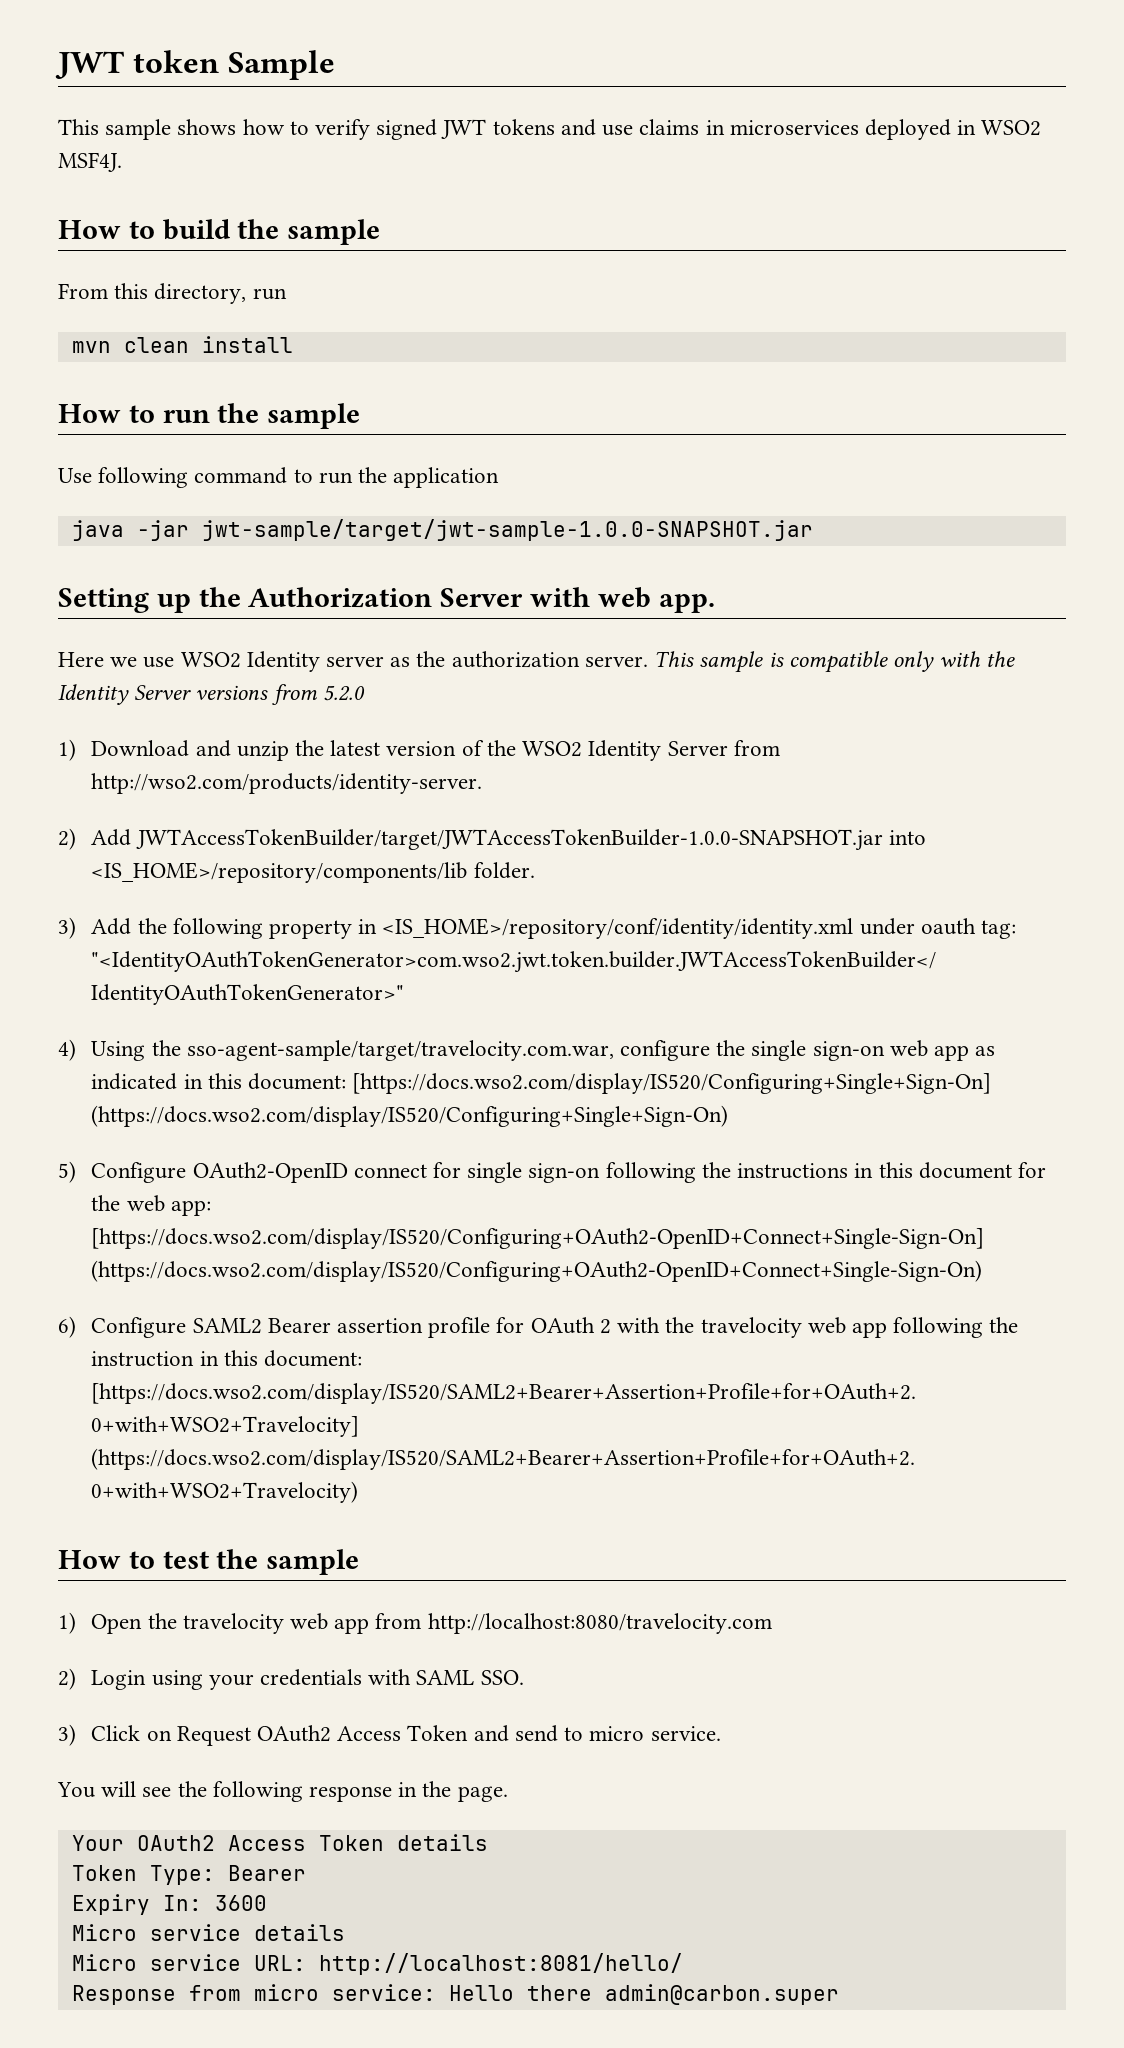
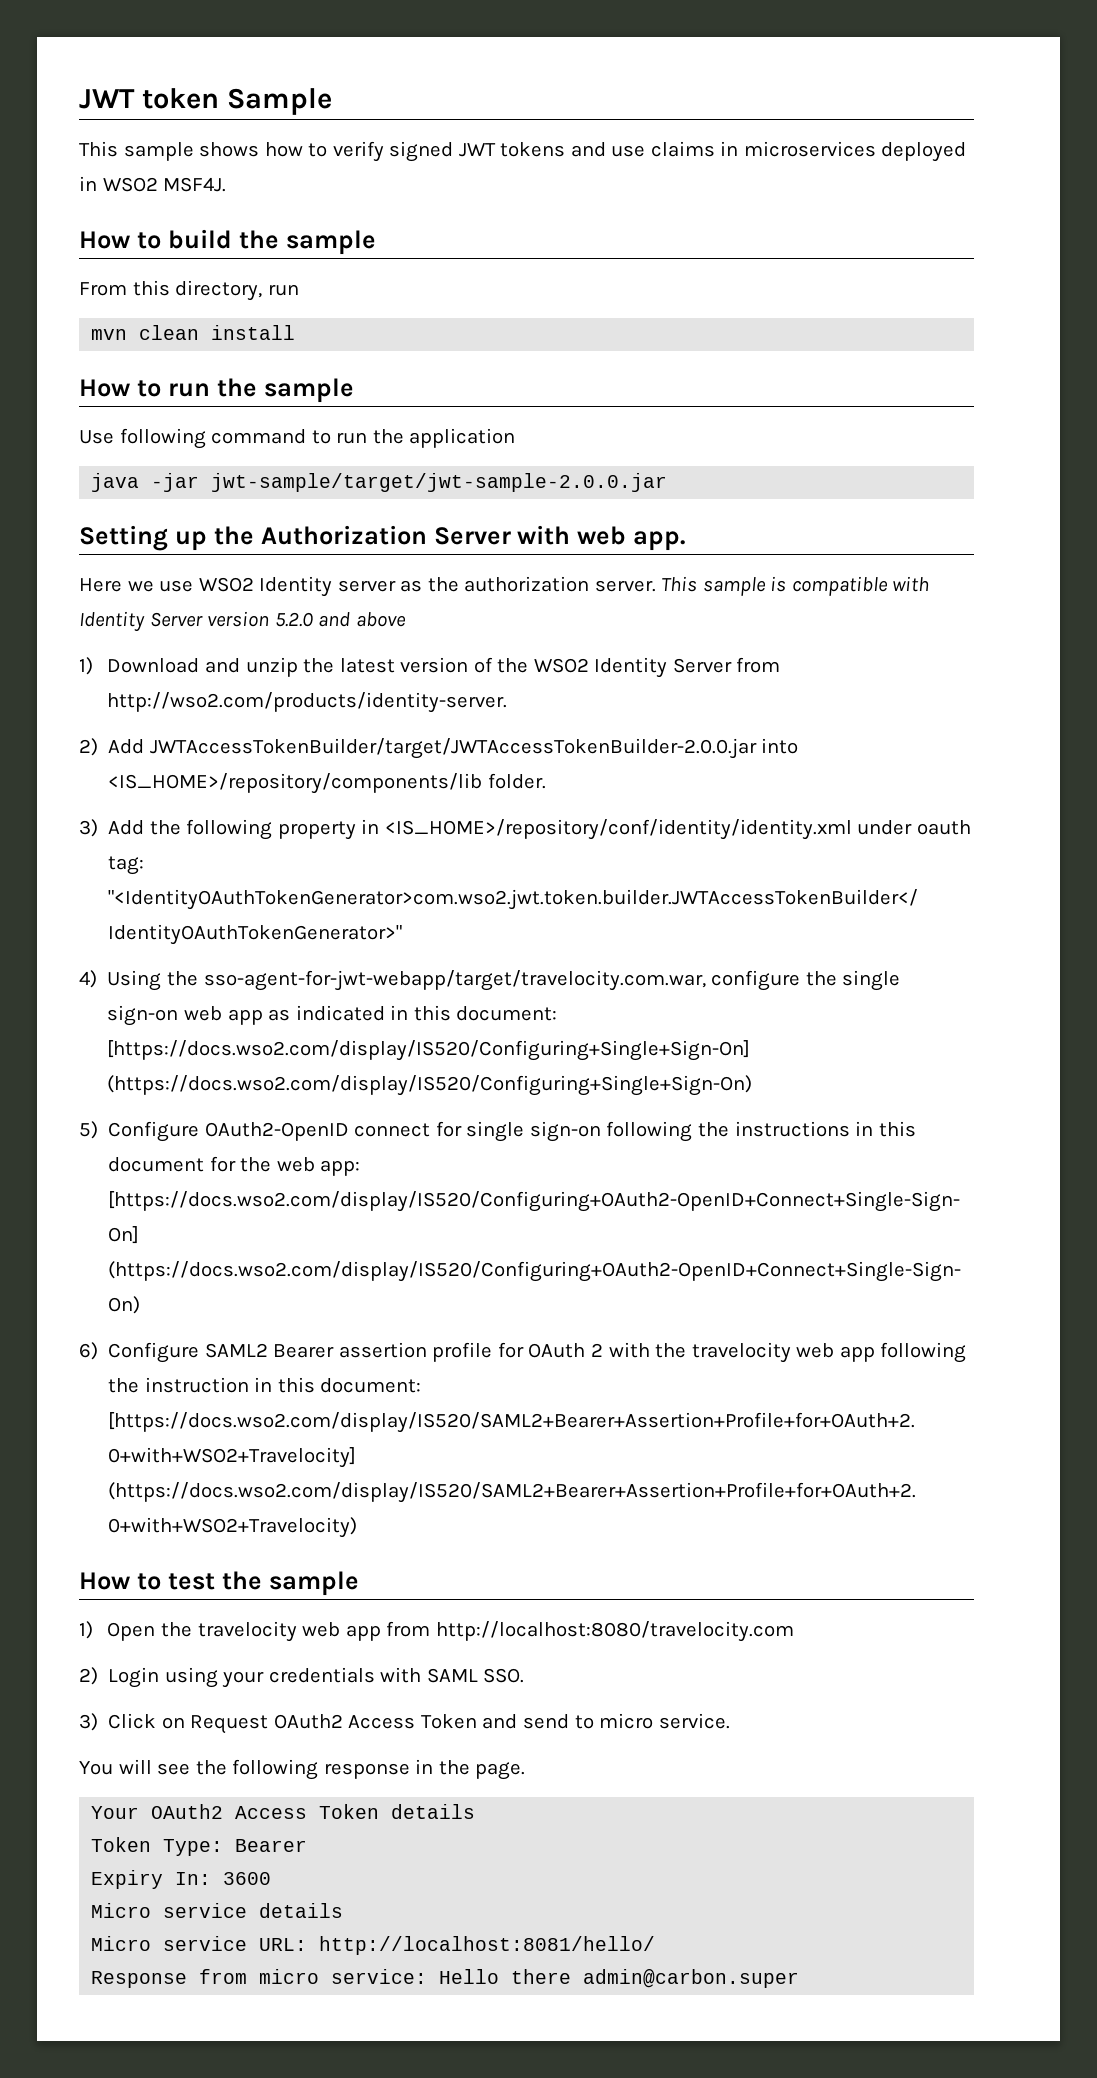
[201,519,813,541] jwt-sample/target/jwt-sample-1.0.0-SNAPSHOT.jar -> [211,473,668,492] jwt-sample/target/jwt-sample-2.0.0.jar
[892,651,1016,672] [58,684,318,705] only with the Identity Server versions from -> [892,576,930,592] [79,611,270,632] with Identity Server version
(365, 693) none -> [318,612,406,627] and above
[135,829,883,851] JWTAccessTokenBuilder/target/JWTAccessTokenBuilder-1.0.0-SNAPSHOT.jar -> [149,738,757,759] JWTAccessTokenBuilder/target/JWTAccessTokenBuilder-2.0.0.jar
[186,1040,614,1061] sso-agent-sample/target/travelocity.com.war, -> [203,970,706,991] sso-agent-for-jwt-webapp/target/travelocity.com.war,

